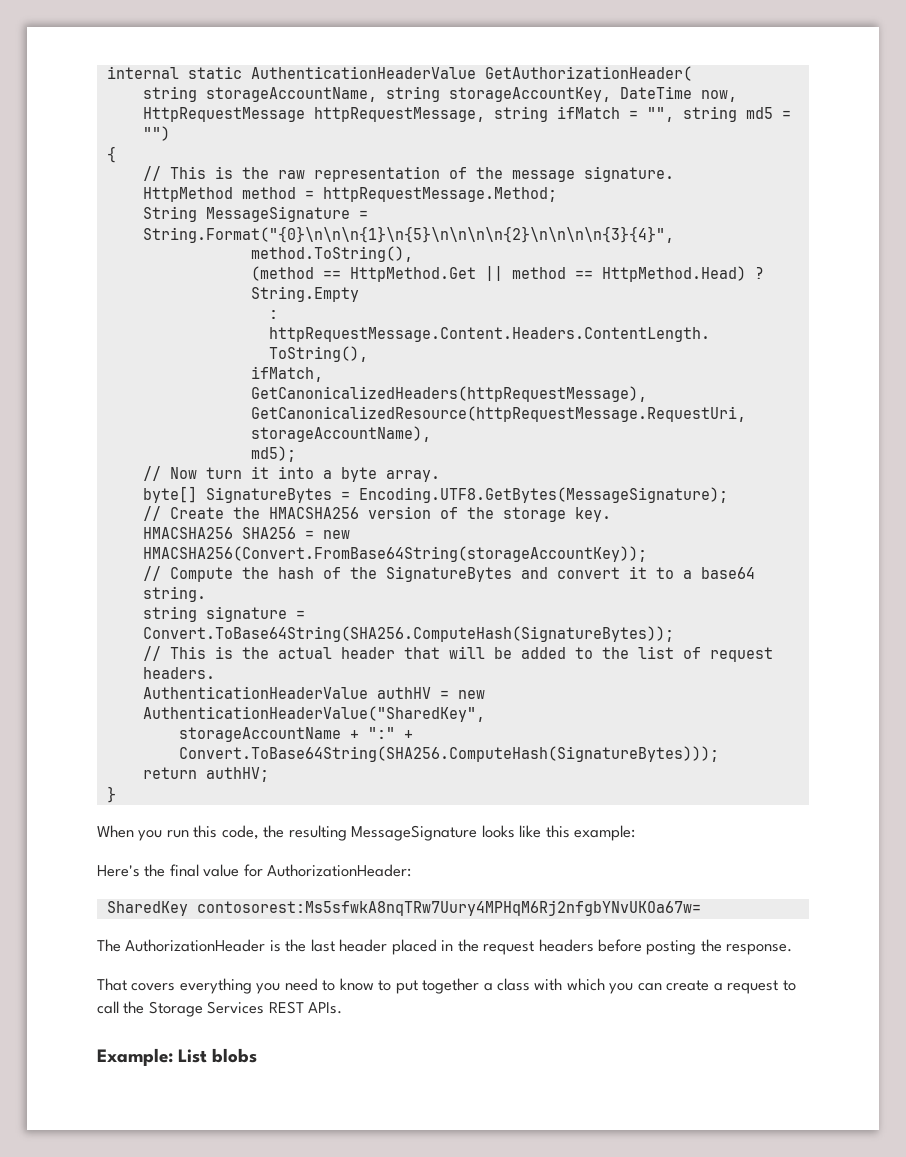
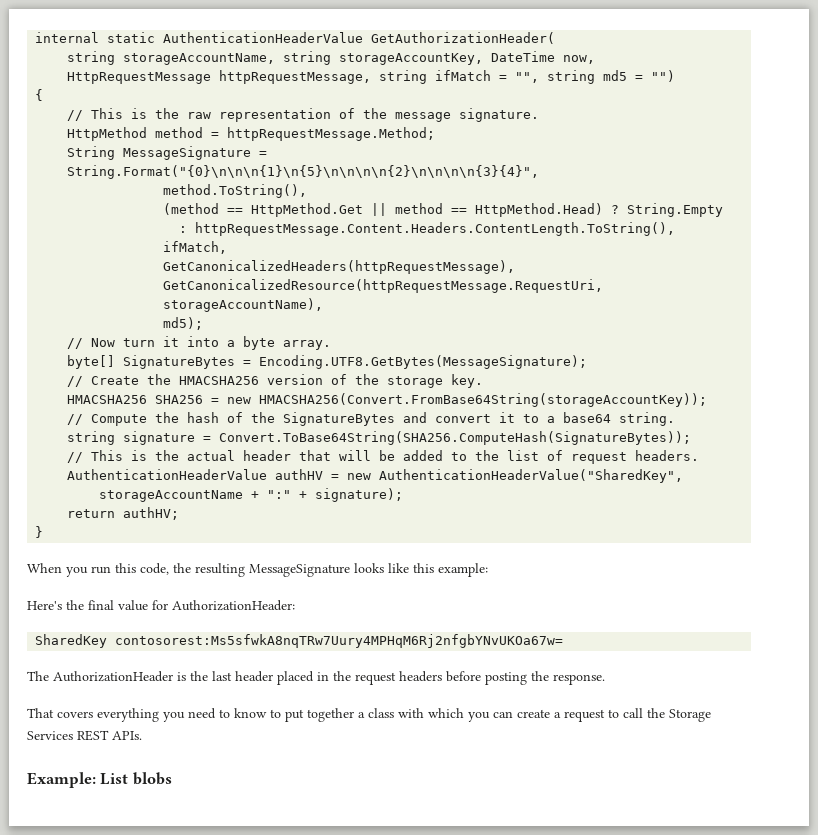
[178,746,719,762] Convert.ToBase64String(SHA256.ComputeHash(SignatureBytes))); -> [315,488,404,502] signature);

